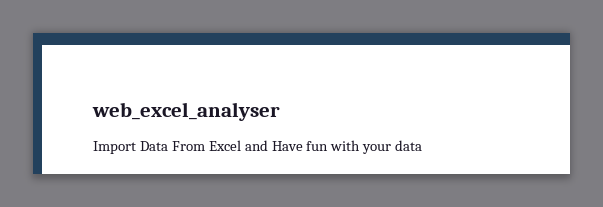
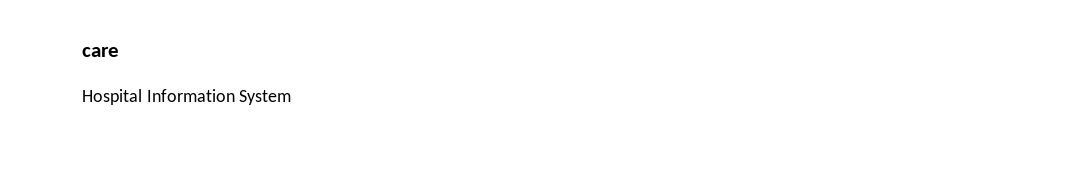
[92,102,280,121] [93,140,423,154] web_excel_analyser // Import Data From Excel and Have fun with your data -> [82,47,119,57] [82,89,292,105] care // Hospital Information System

